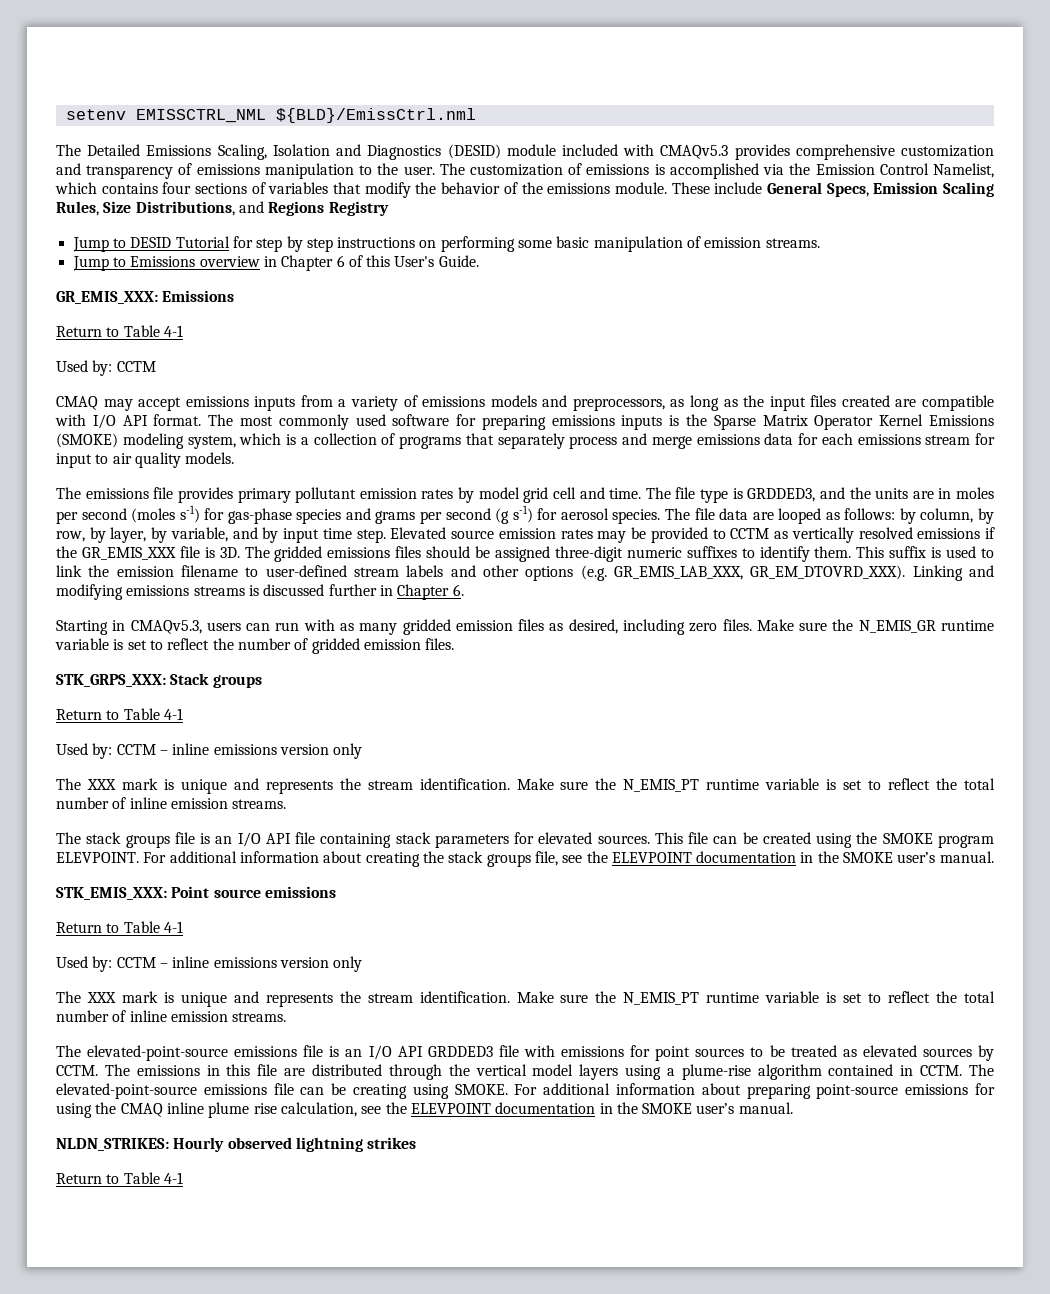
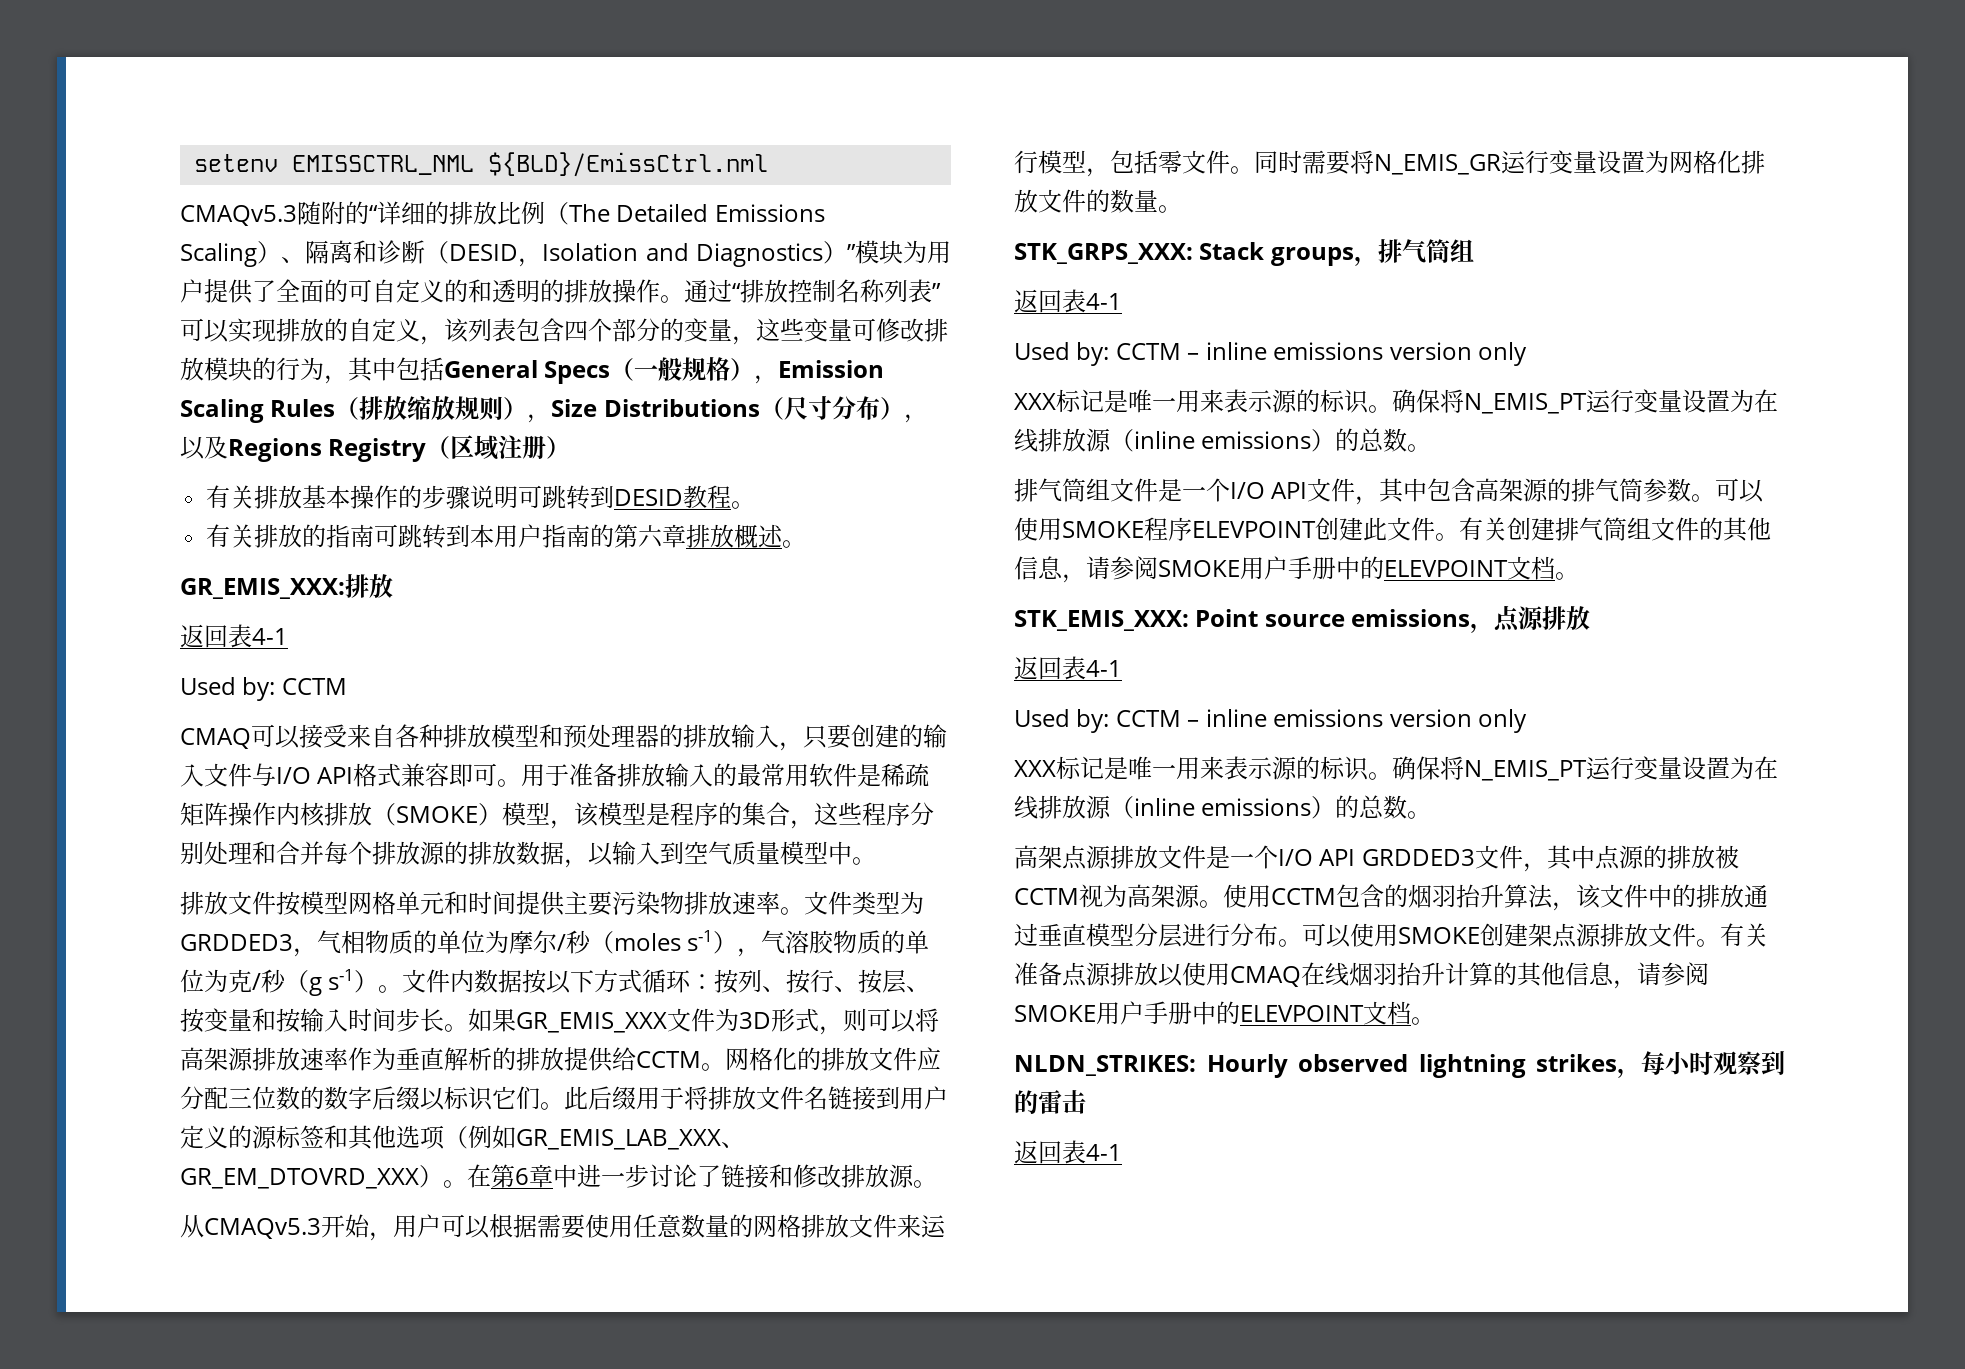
[56,144,994,160] [56,163,994,179] [55,182,995,198] [56,201,389,216] [72,236,820,252] [72,255,479,271] [56,290,235,304] [56,325,160,337] The Detailed Emissions Scaling, Isolation and Diagnostics (DESID) module included with CMAQv5.3 provides comprehensive customization and transparency of emissions manipulation to the user. The customization of emissions is accomplished via the Emission Control Namelist, which contains four sections of variables that modify the behavior of the emissions module. These include General Specs, Emission Scaling Rules, Size Distributions, and Regions Registry // Jump to DESID Tutorial for step by step instructions on performing some basic manipulation of emission streams. // Jump to Emissions overview in Chapter 6 of this User's Guide. // GR_EMIS_XXX: Emissions // Return to Table -> [180,201,825,226] [180,240,951,267] [180,279,941,304] [180,318,948,345] [180,357,885,384] [180,396,928,423] [180,435,571,462] [206,485,756,510] [206,524,807,549] [180,574,393,599] [180,624,252,648] CMAQv5.3随附的“详细的排放比例（The Detailed Emissions Scaling）、隔离和诊断（DESID，Isolation and Diagnostics）”模块为用户提供了全面的可自定义的和透明的排放操作。通过“排放控制名称列表”可以实现排放的自定义，该列表包含四个部分的变量，这些变量可修改排放模块的行为，其中包括General Specs（一般规格），Emission Scaling Rules（排放缩放规则），Size Distributions（尺寸分布），以及Regions Registry（区域注册） // 有关排放基本操作的步骤说明可跳转到DESID教程。 // 有关排放的指南可跳转到本用户指南的第六章排放概述。 // GR_EMIS_XXX:排放 // 返回表
[103,395,994,411] [55,414,994,430] [56,433,995,449] [56,452,235,468] [56,487,994,503] [56,505,994,524] [56,527,996,543] [56,546,994,562] [56,565,995,581] [56,584,464,600] [56,619,995,635] [55,638,455,654] may accept emissions inputs from a variety of emissions models and preprocessors, as long as the input files created are compatible with I/O API format. The most commonly used software for preparing emissions inputs is the Sparse Matrix Operator Kernel Emissions (SMOKE) modeling system, which is a collection of programs that separately process and merge emissions data for each emissions stream for input to air quality models. // The emissions file provides primary pollutant emission rates by model grid cell and time. The file type is GRDDED3, and the units are in moles per second (moles s-1) for gas-phase species and grams per second (g s-1) for aerosol species. The file data are looped as follows: by column, by row, by layer, by variable, and by input time step. Elevated source emission rates may be provided to CCTM as vertically resolved emissions if the GR_EMIS_XXX file is 3D. The gridded emissions files should be assigned three-digit numeric suffixes to identify them. This suffix is used to link the emission filename to user-defined stream labels and other options (e.g. GR_EMIS_LAB_XXX, GR_EM_DTOVRD_XXX). Linking and modifying emissions streams is discussed further in Chapter 6. // Starting in CMAQv5.3, users can run with as many gridded emission files as desired, including zero files. Make sure the N_EMIS_GR runtime variable is set to reflect the number of gridded emission files. -> [251,724,947,751] [180,763,931,787] [180,802,934,829] [180,841,876,868] [180,891,924,916] [180,930,930,957] [180,969,931,996] [180,1008,939,1035] [180,1047,941,1072] [180,1086,948,1111] [180,1125,745,1150] [180,1164,937,1189] [180,1214,946,1241] [1014,150,1765,177] [1014,189,1182,213] 可以接受来自各种排放模型和预处理器的排放输入，只要创建的输入文件与I/O API格式兼容即可。用于准备排放输入的最常用软件是稀疏矩阵操作内核排放（SMOKE）模型，该模型是程序的集合，这些程序分别处理和合并每个排放源的排放数据，以输入到空气质量模型中。 // 排放文件按模型网格单元和时间提供主要污染物排放速率。文件类型为GRDDED3，气相物质的单位为摩尔/秒（moles s-1），气溶胶物质的单位为克/秒（g s-1）。文件内数据按以下方式循环：按列、按行、按层、按变量和按输入时间步长。如果GR_EMIS_XXX文件为3D形式，则可以将高架源排放速率作为垂直解析的排放提供给CCTM。网格化的排放文件应分配三位数的数字后缀以标识它们。此后缀用于将排放文件名链接到用户定义的源标签和其他选项（例如GR_EMIS_LAB_XXX、GR_EM_DTOVRD_XXX）。在第6章中进一步讨论了链接和修改排放源。 // 从CMAQv5.3开始，用户可以根据需要使用任意数量的网格排放文件来运行模型，包括零文件。同时需要将N_EMIS_GR运行变量设置为网格化排放文件的数量。
[56,708,183,720] [56,743,363,759] [56,778,996,794] [56,797,287,809] [56,832,994,848] [56,851,994,867] // Return to Table 4-1 // Used by: CCTM – inline emissions version only // The XXX mark is unique and represents the stream identification. Make sure the N_EMIS_PT runtime variable is set to reflect the total number of inline emission streams. // The stack groups file is an I/O API file containing stack parameters for elevated sources. This file can be created using the SMOKE program ELEVPOINT. For additional information about creating the stack groups file, see the ELEVPOINT documentation in the SMOKE user’s manual. -> [1353,239,1474,266] [1014,289,1122,313] [1014,342,1528,366] [1014,389,1778,414] [1014,428,1432,452] [1014,478,1765,505] [1014,517,1771,542] [1014,556,1579,583] ，排气筒组 // 返回表4-1 // Used by: CCTM – inline emissions version only // XXX标记是唯一用来表示源的标识。确保将N_EMIS_PT运行变量设置为在线排放源（inline emissions）的总数。 // 排气筒组文件是一个I/O API文件，其中包含高架源的排气筒参数。可以使用SMOKE程序ELEVPOINT创建此文件。有关创建排气筒组文件的其他信息，请参阅SMOKE用户手册中的ELEVPOINT文档。
[56,921,183,933] [56,956,363,972] [56,991,996,1007] [56,1010,287,1022] [56,1045,994,1061] [56,1064,995,1080] [56,1083,995,1099] [56,1102,793,1118] // Return to Table 4-1 // Used by: CCTM – inline emissions version only // The XXX mark is unique and represents the stream identification. Make sure the N_EMIS_PT runtime variable is set to reflect the total number of inline emission streams. // The elevated-point-source emissions file is an I/O API GRDDED3 file with emissions for point sources to be treated as elevated sources by CCTM. The emissions in this file are distributed through the vertical model layers using a plume-rise algorithm contained in CCTM. The elevated-point-source emissions file can be creating using SMOKE. For additional information about preparing point-source emissions for using the CMAQ inline plume rise calculation, see the ELEVPOINT documentation in the SMOKE user’s manual. -> [1470,605,1591,633] [1014,656,1122,680] [1014,709,1528,733] [1014,756,1778,781] [1014,795,1432,819] [1014,845,1739,872] [1014,884,1768,911] [1014,923,1768,948] [1014,962,1709,989] [1014,1001,1435,1025] ，点源排放 // 返回表4-1 // Used by: CCTM – inline emissions version only // XXX标记是唯一用来表示源的标识。确保将N_EMIS_PT运行变量设置为在线排放源（inline emissions）的总数。 // 高架点源排放文件是一个I/O API GRDDED3文件，其中点源的排放被CCTM视为高架源。使用CCTM包含的烟羽抬升算法，该文件中的排放通过垂直模型分层进行分布。可以使用SMOKE创建架点源排放文件。有关准备点源排放以使用CMAQ在线烟羽抬升计算的其他信息，请参阅SMOKE用户手册中的ELEVPOINT文档。
[56,1172,160,1184] // Return to Table -> [1617,1051,1785,1078] [1014,1090,1086,1114] [1014,1140,1086,1164] ，每小时观察到的雷击 // 返回表

